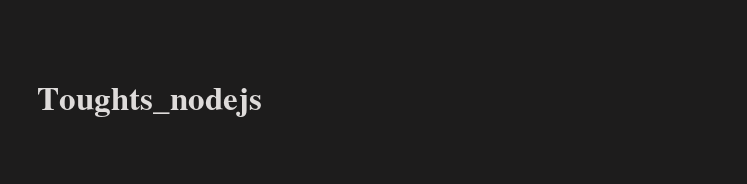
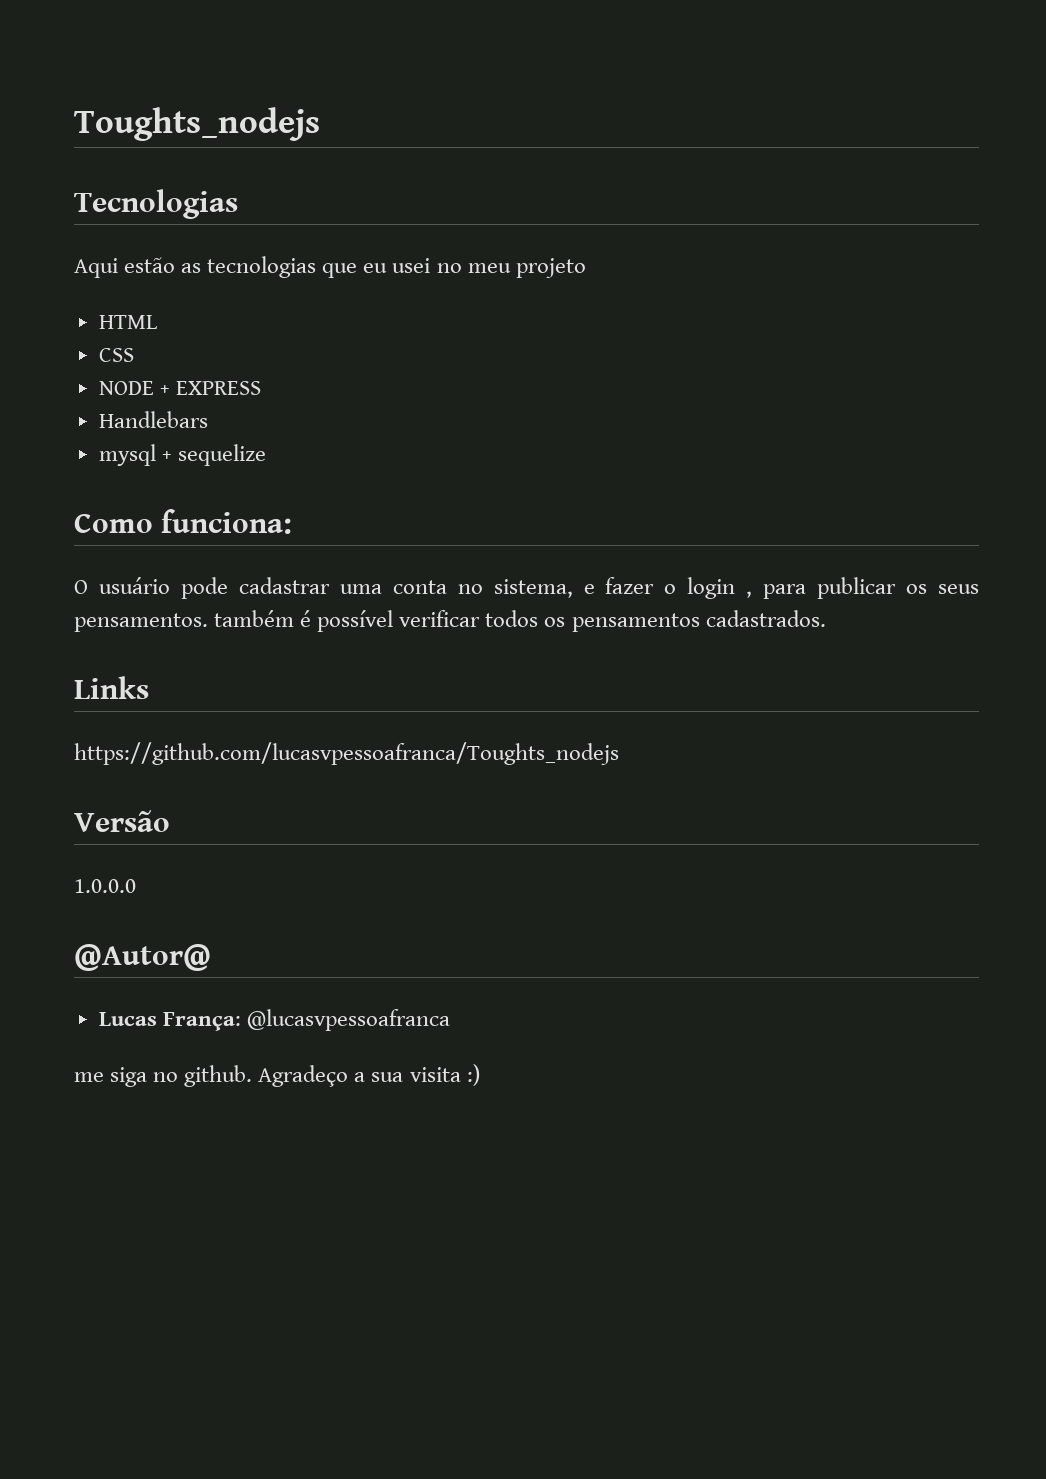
(262, 102) none -> [74,189,238,219] [74,256,586,278] [98,315,157,329] [98,348,134,362] [98,381,261,395] [98,411,208,428] [98,444,266,466] [74,509,293,534] [74,577,979,599] [74,610,826,632] [74,676,149,699] [74,742,619,765] [74,810,170,832] [74,879,136,893] [74,944,211,971] [98,1009,450,1031] [74,1064,480,1087] // Tecnologias // Aqui estão as tecnologias que eu usei no meu projeto // HTML // CSS // NODE + EXPRESS // Handlebars // mysql + sequelize // Como funciona: // O usuário pode cadastrar uma conta no sistema, e fazer o login , para publicar os seus pensamentos. também é possível verificar todos os pensamentos cadastrados. // Links // https://github.com/lucasvpessoafranca/Toughts_nodejs // Versão // 1.0.0.0 // @Autor@ // Lucas França: @lucasvpessoafranca // me siga no github. Agradeço a sua visita :)

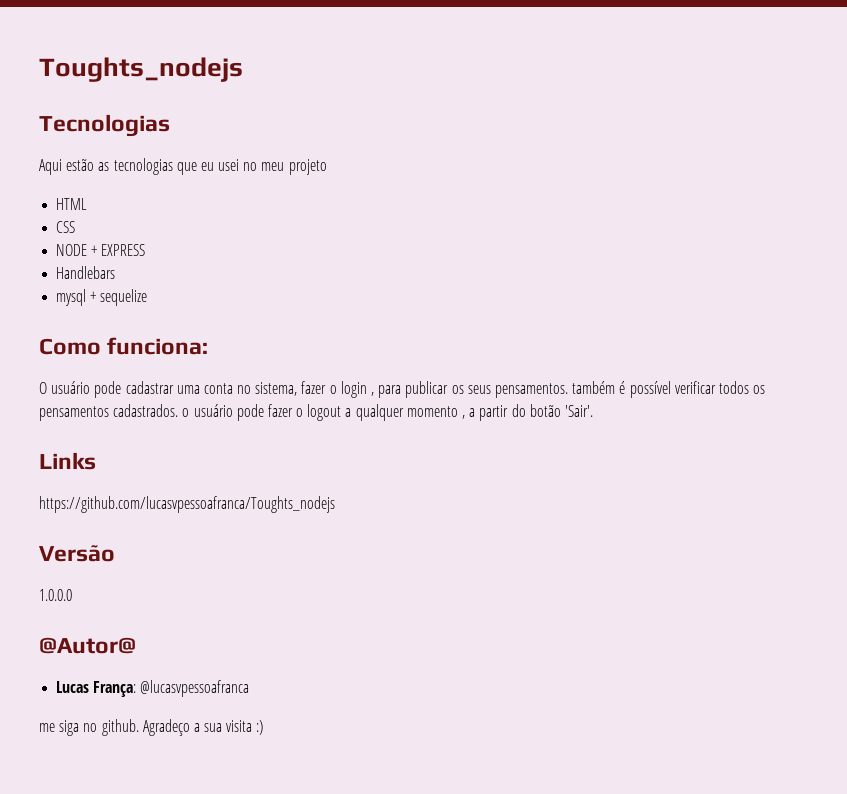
[583,584,595,594] e -> (298, 389) none
(826, 618) none -> [182,404,593,421] o usuário pode fazer o logout a qualquer momento , a partir do botão 'Sair'.

